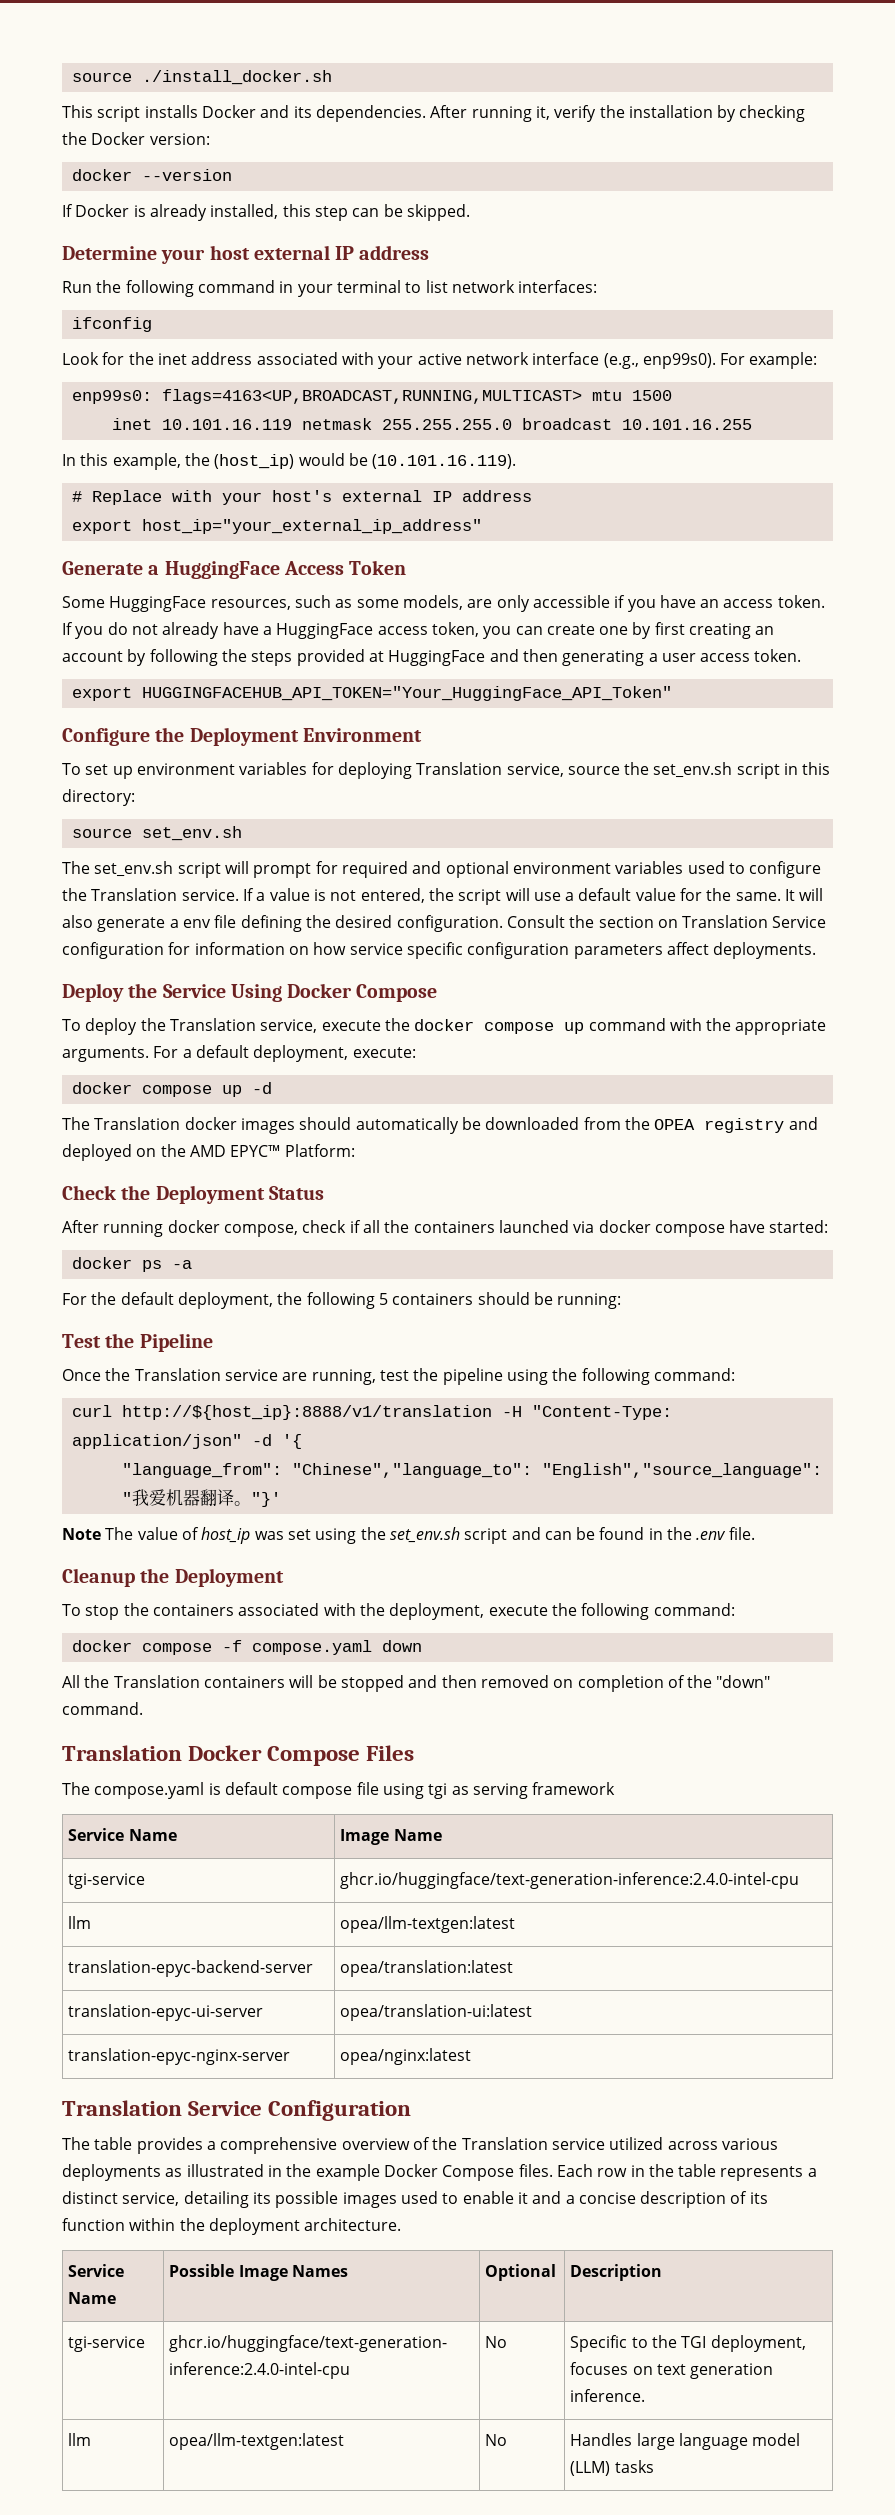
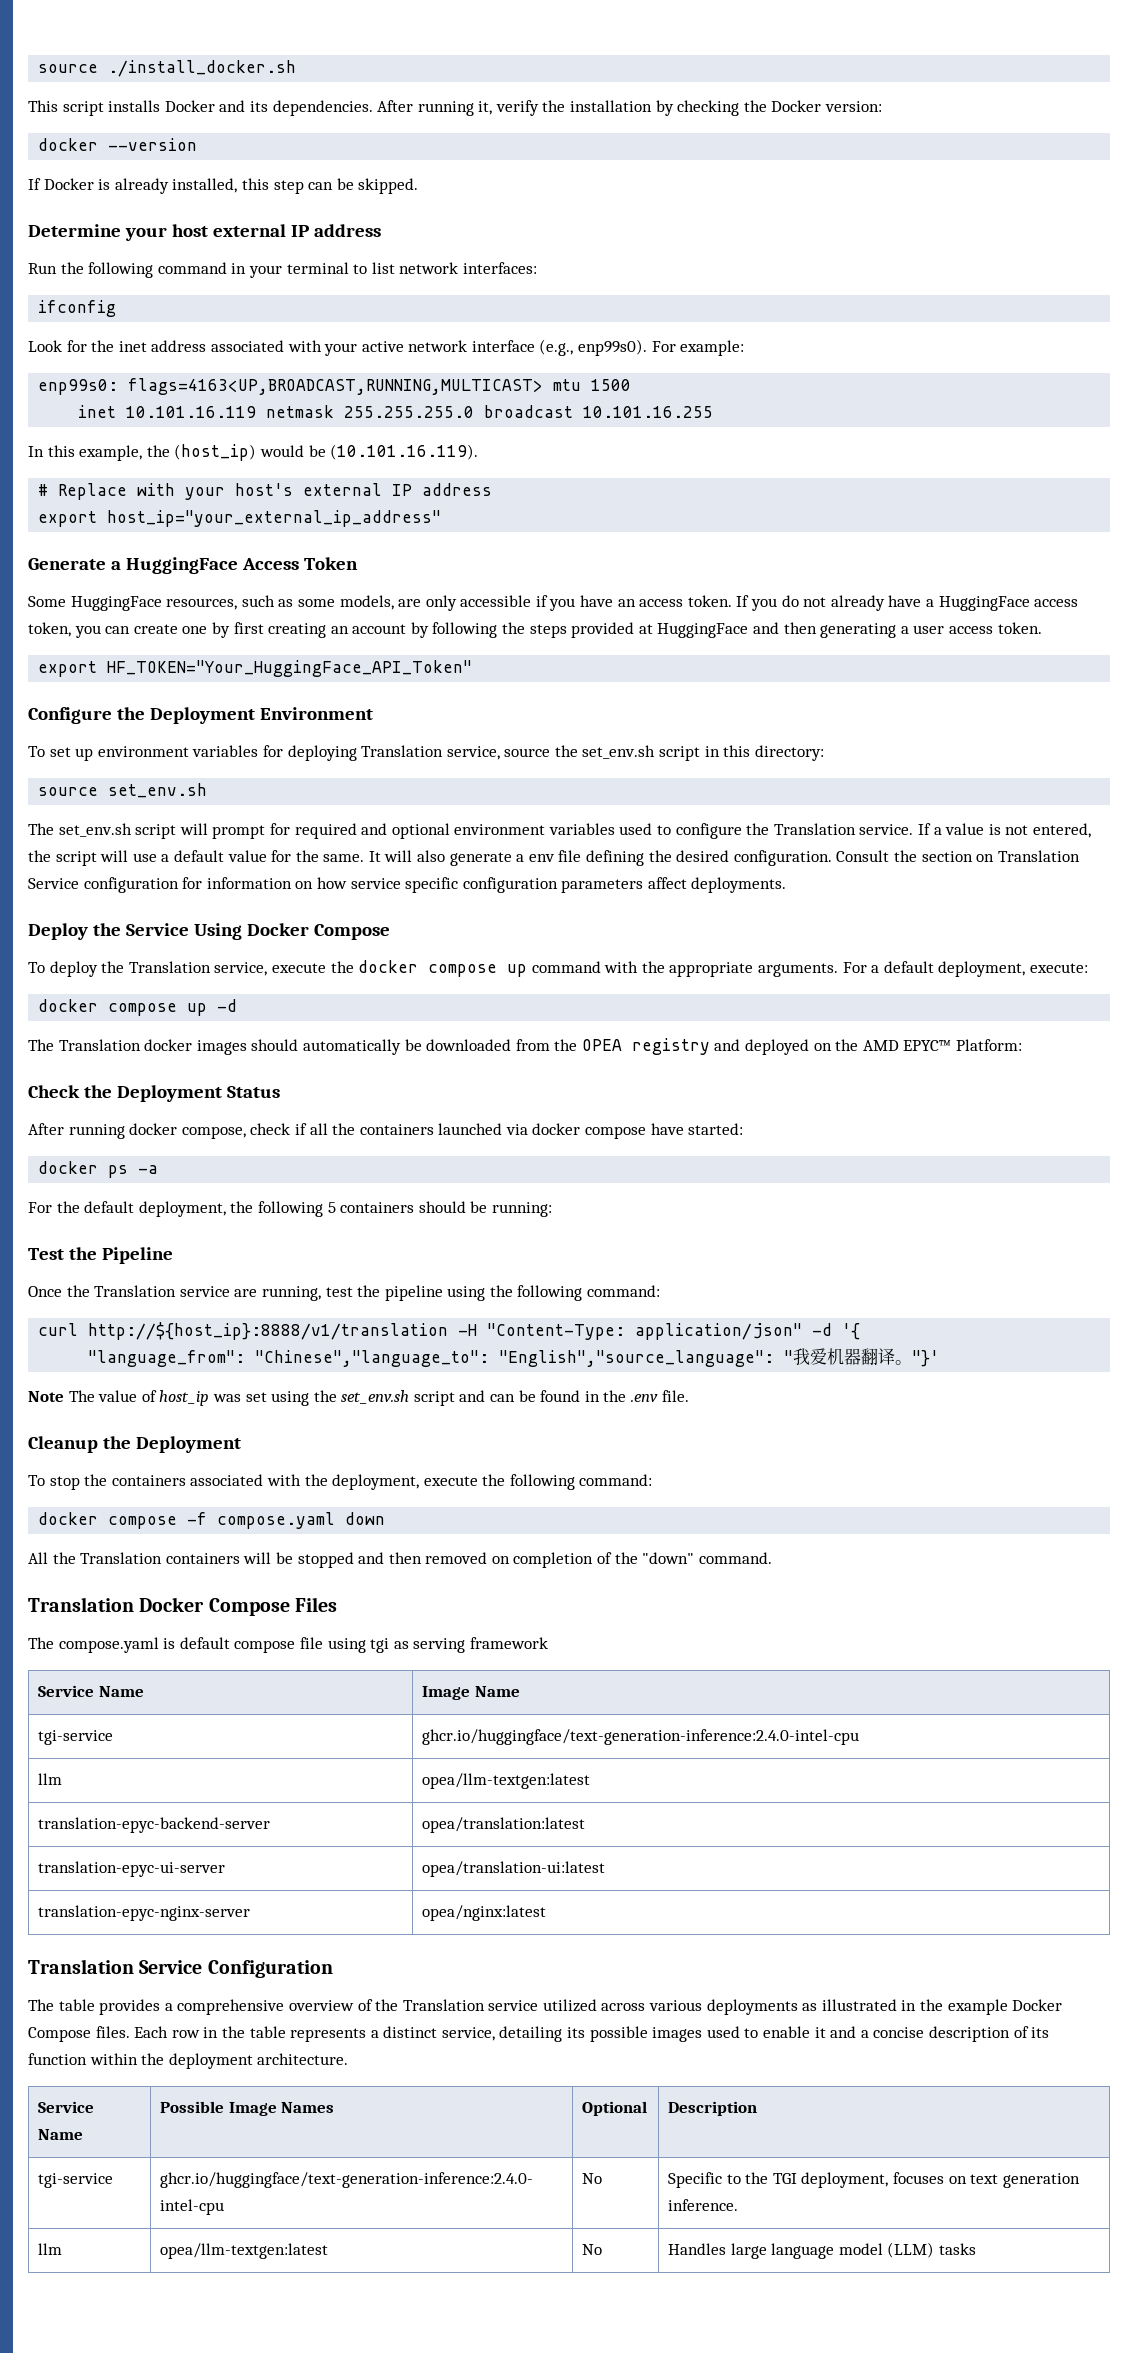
[141,686,672,701] HUGGINGFACEHUB_API_TOKEN="Your_HuggingFace_API_Token" -> [107,660,473,677] HF_TOKEN="Your_HuggingFace_API_Token"

